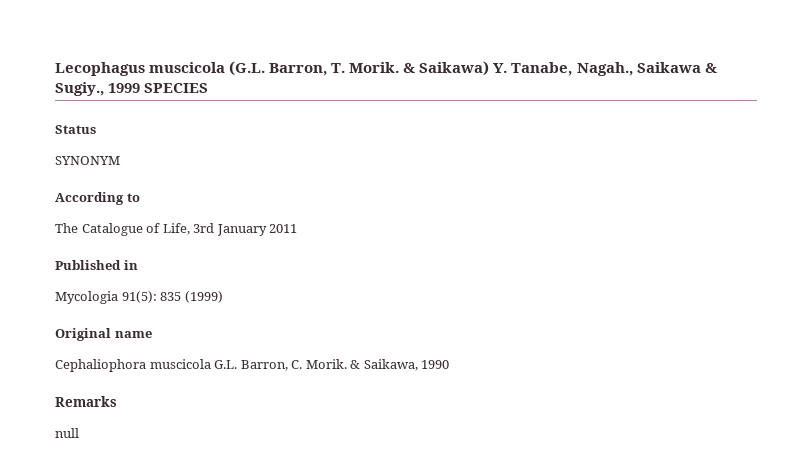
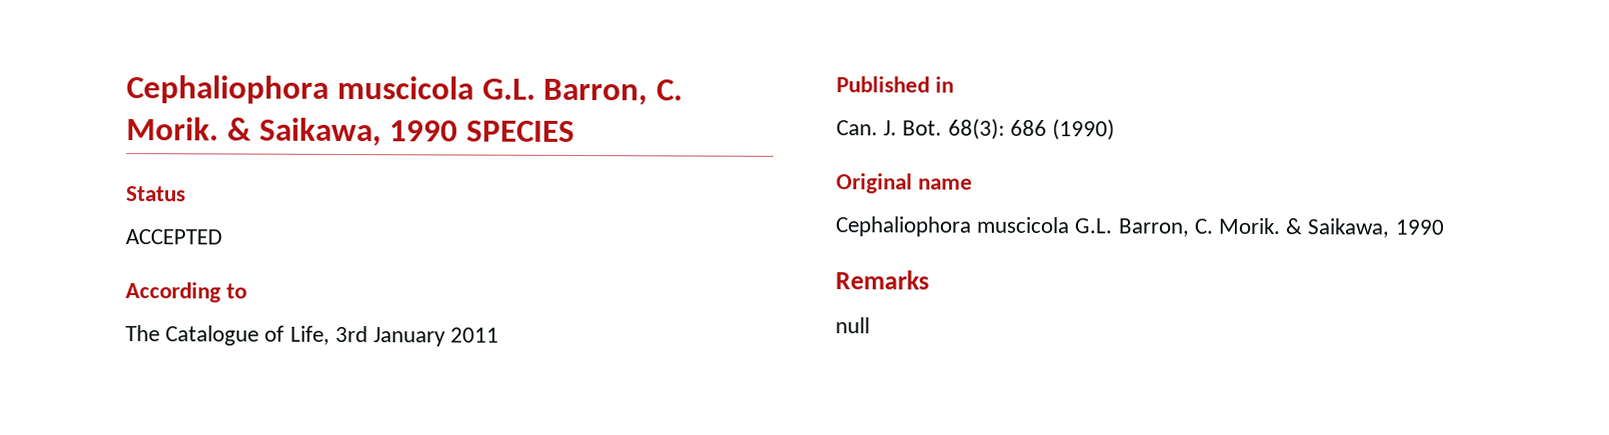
[55,61,717,76] [55,82,141,96] Lecophagus muscicola (G.L. Barron, T. Morik. & Saikawa) Y. Tanabe, Nagah., Saikawa & Sugiy., 1999 -> [126,75,684,106] [126,117,459,147] Cephaliophora muscicola G.L. Barron, C. Morik. & Saikawa, 1990
[55,156,120,165] SYNONYM -> [125,229,222,245] ACCEPTED
[55,291,223,304] Mycologia 91(5): 835 (1999) -> [836,118,1116,141] Can. J. Bot. 68(3): 686 (1990)

